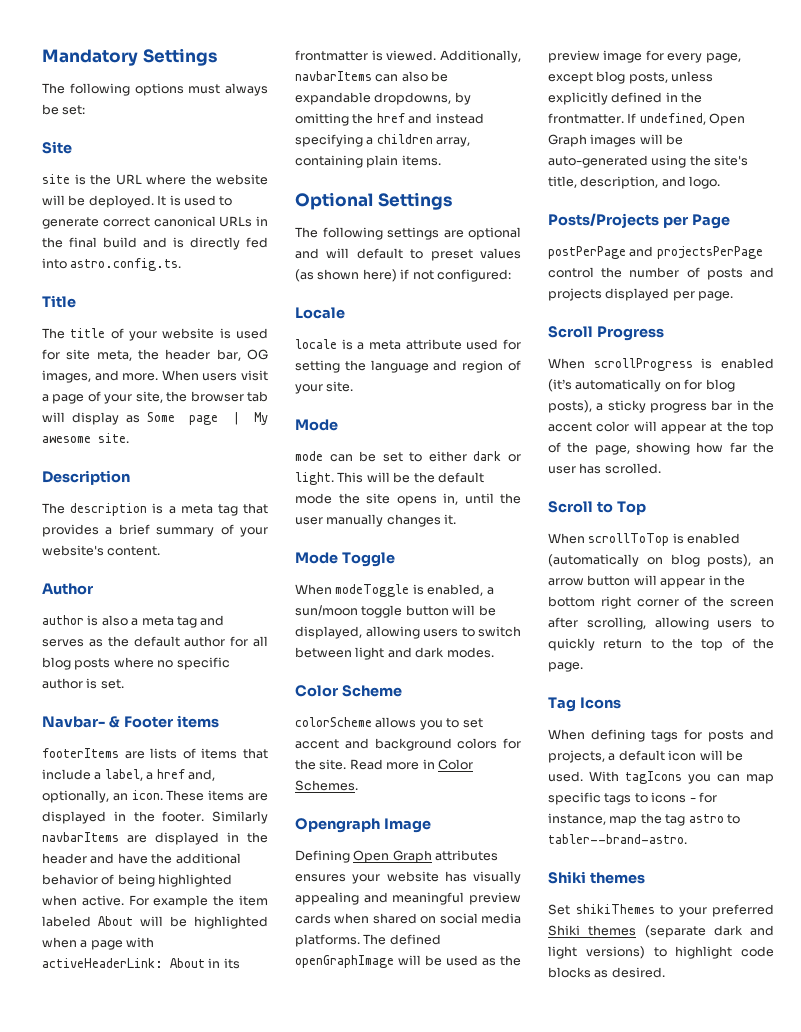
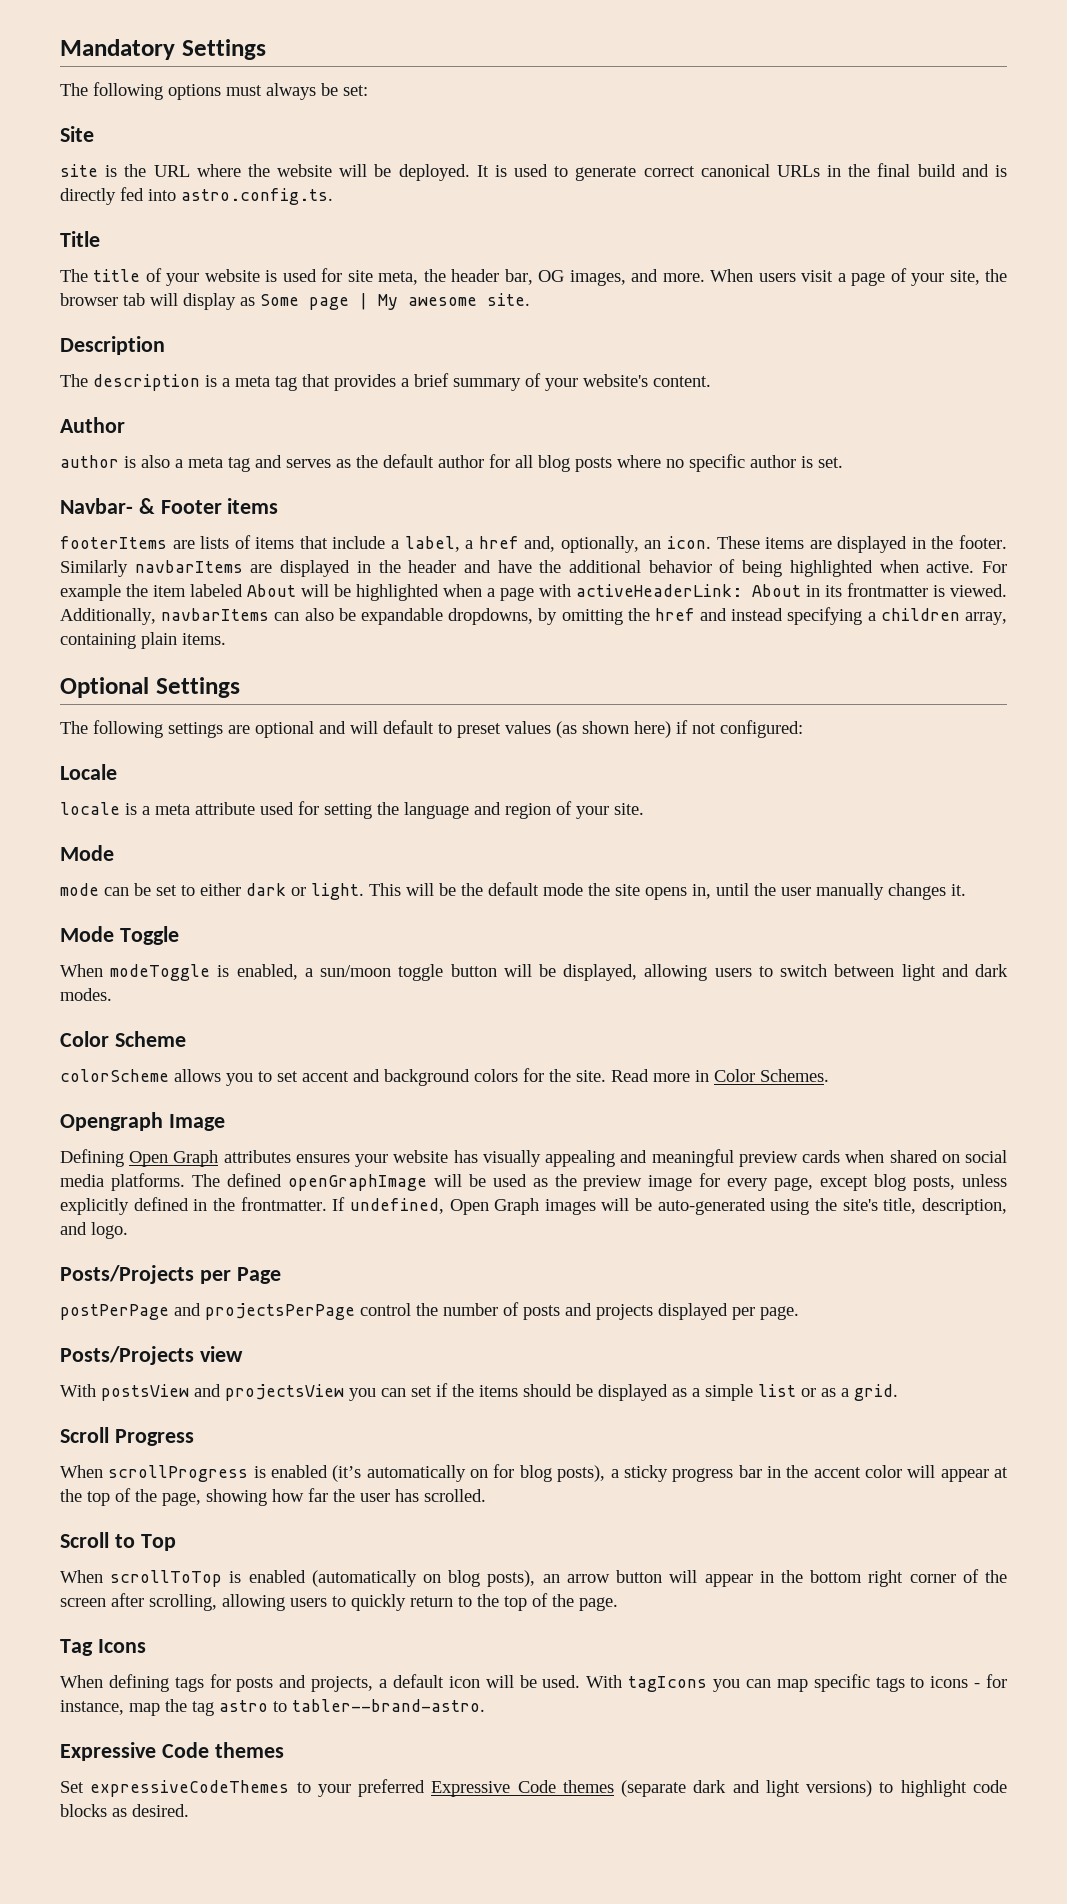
(734, 296) none -> [60,1346,243,1365] [60,1383,898,1401] // Posts/Projects view // With postsView and projectsView you can set if the items should be displayed as a simple list or as a grid.
[548,871,586,884] Shiki -> [60,1742,209,1761] Expressive Code
[575,904,655,914] shikiThemes -> [90,1780,290,1797] expressiveCodeThemes
[548,925,580,936] Shiki -> [431,1780,556,1797] Expressive Code

